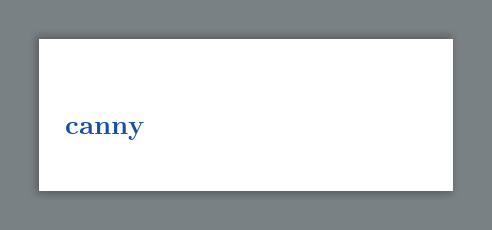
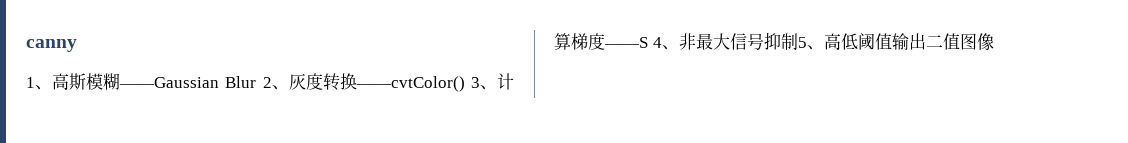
(144, 131) none -> [26,73,514,92] [554,32,994,51] // 1、高斯模糊——Gaussian Blur 2、灰度转换——cvtColor() 3、计算梯度——S 4、非最大信号抑制5、高低阈值输出二值图像

